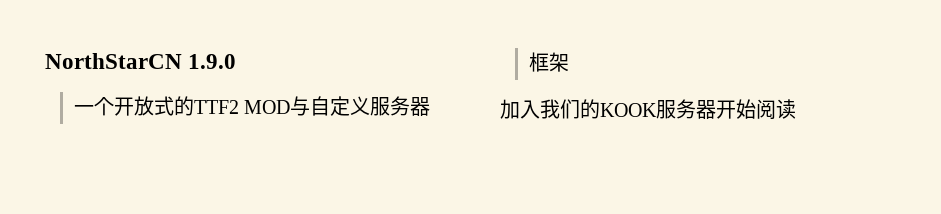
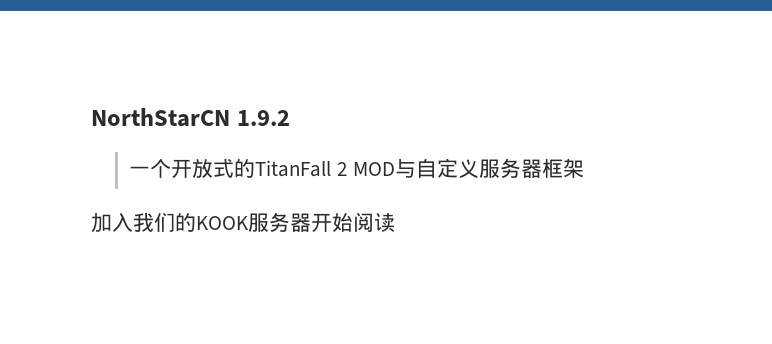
[188,54,237,69] 1.9.0 -> [236,110,290,126] 1.9.2
[193,100,239,114] TTF2 -> [255,160,348,177] TitanFall 2

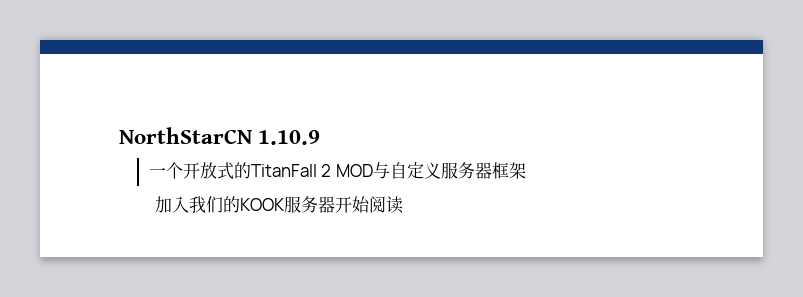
[236,110,290,126] 1.9.2 -> [258,130,321,145] 1.10.9

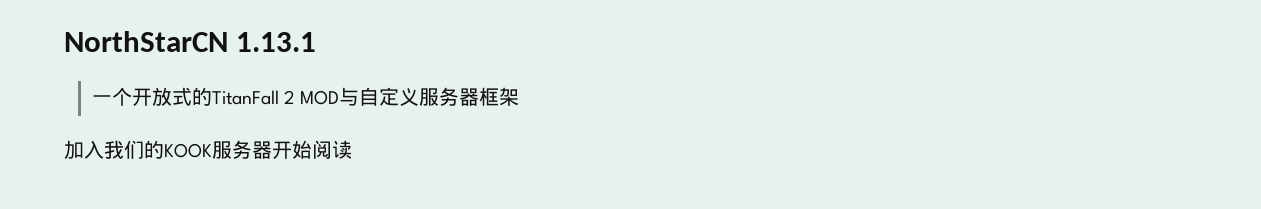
[258,130,321,145] 1.10.9 -> [236,32,317,52] 1.13.1

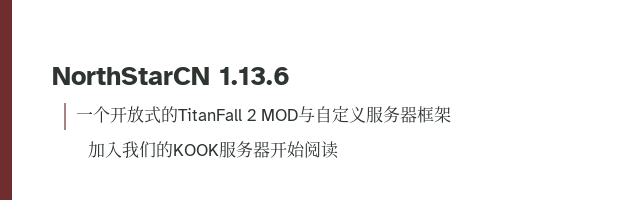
[236,32,317,52] 1.13.1 -> [219,67,290,85] 1.13.6

